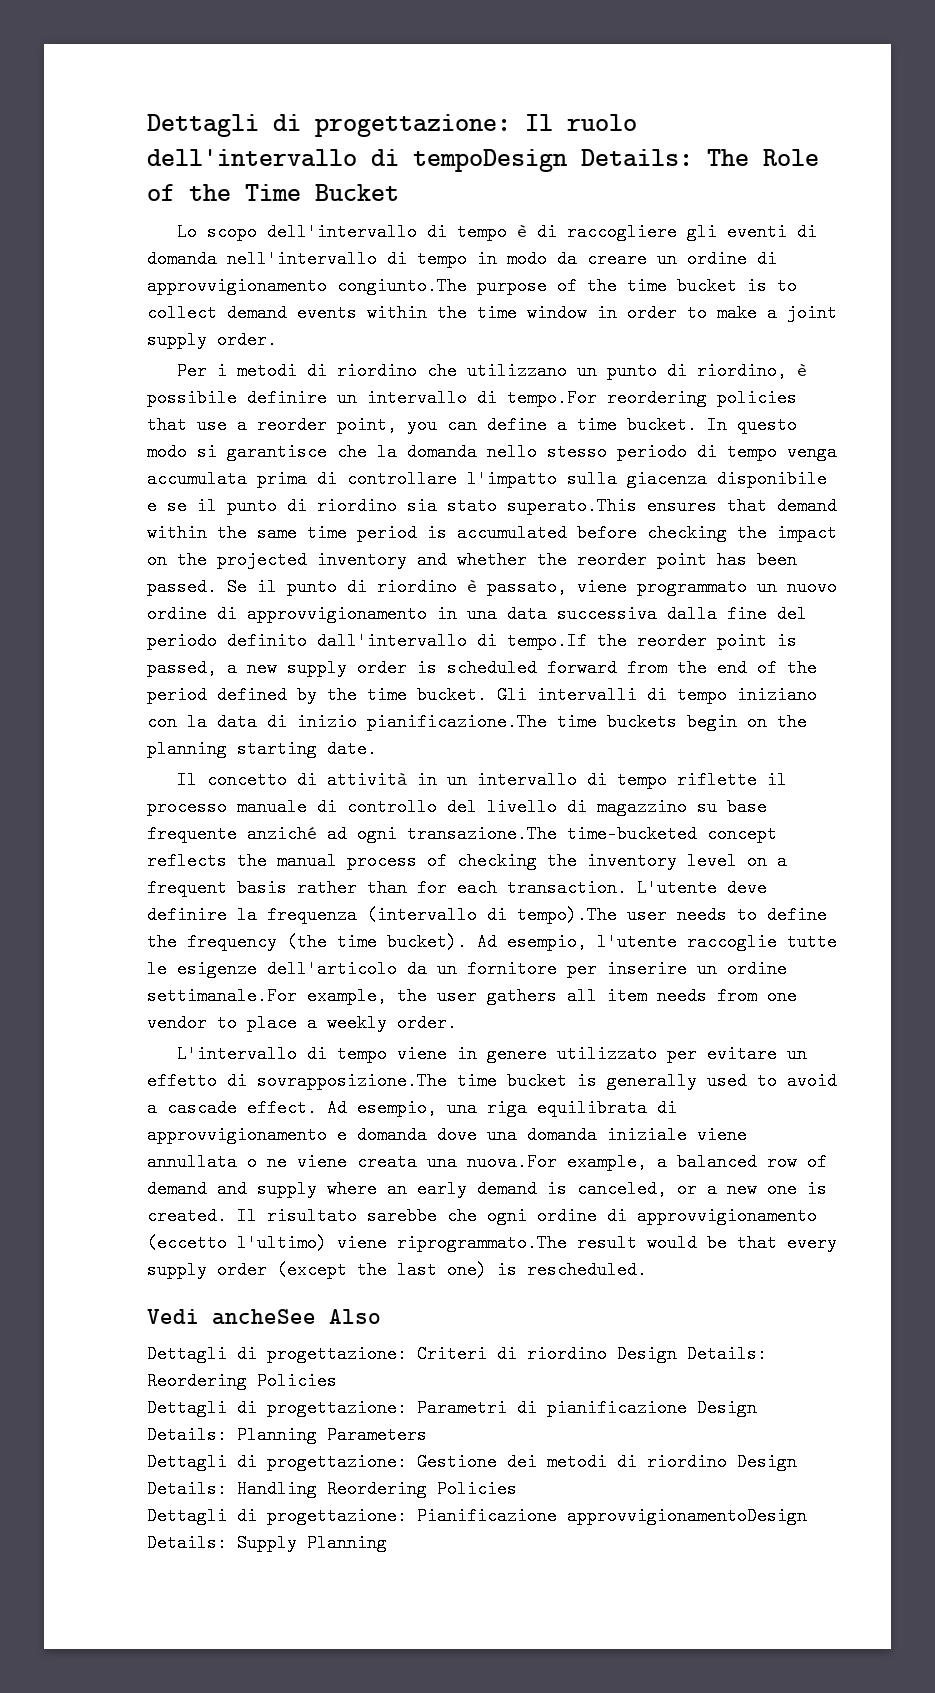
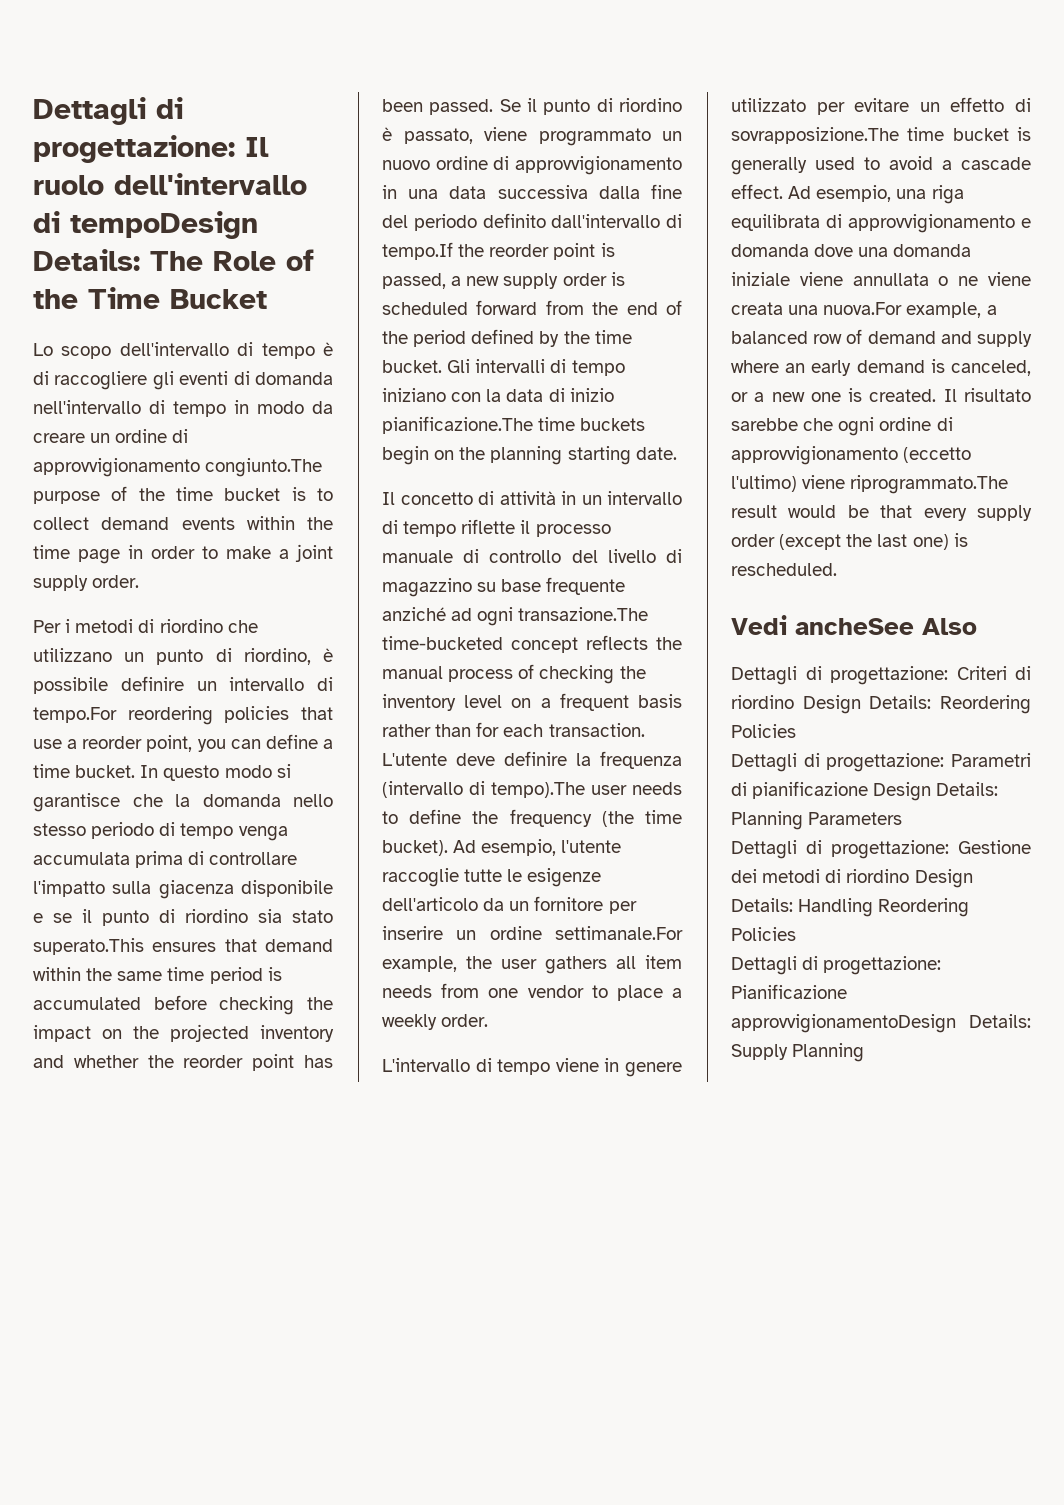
[527,304,587,322] window -> [78,549,120,564] page

